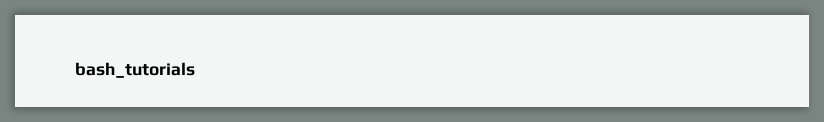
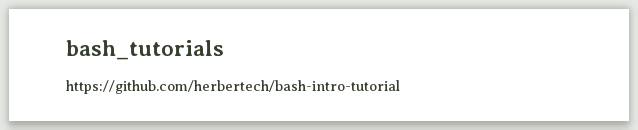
(195, 70) none -> [66,80,400,94] // https://github.com/herbertech/bash-intro-tutorial

